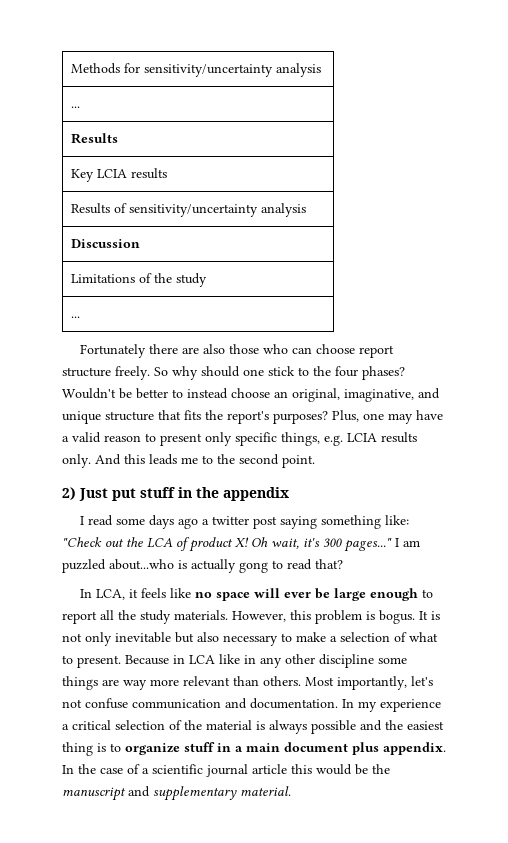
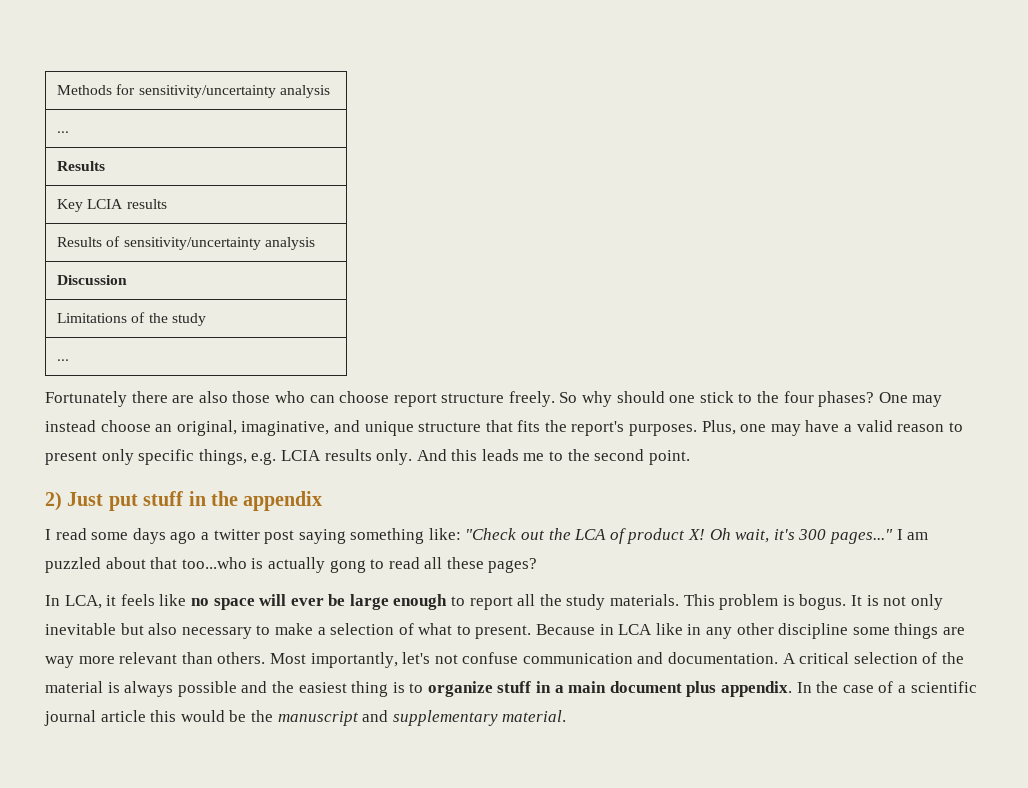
[62,388,183,399] Wouldn't be better to -> [878,392,943,407] One may
[273,411,328,424] purposes? -> [629,424,698,436] purposes.
[109,559,174,570] about...who -> [105,557,247,569] about that too...who
[315,559,343,569] that? -> [424,557,538,573] all these pages?
[232,610,311,622] However, this -> [683,594,715,606] This
[342,699,441,712] [62,724,69,730] In my experience a -> [782,653,796,664] A

